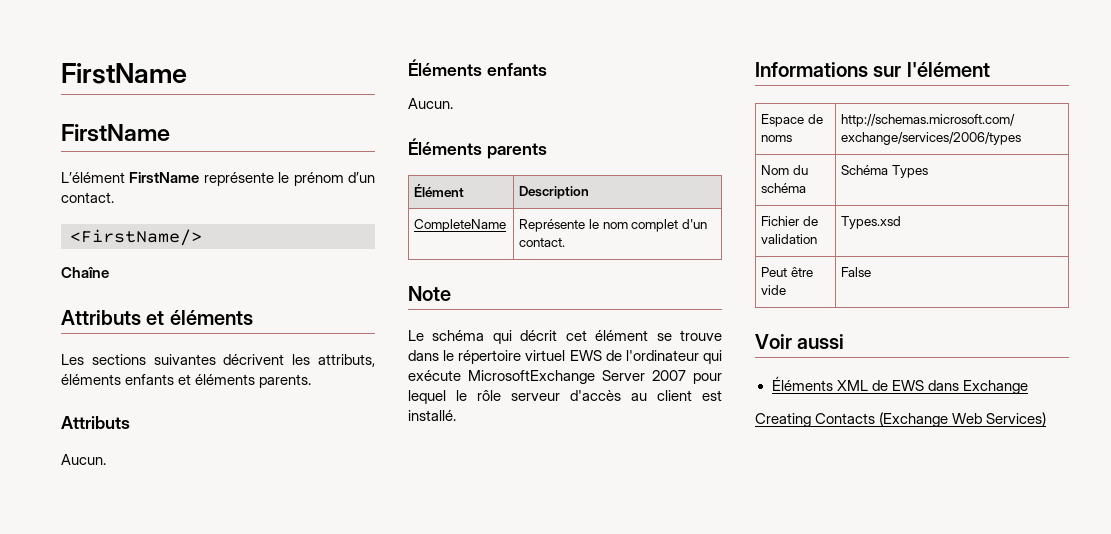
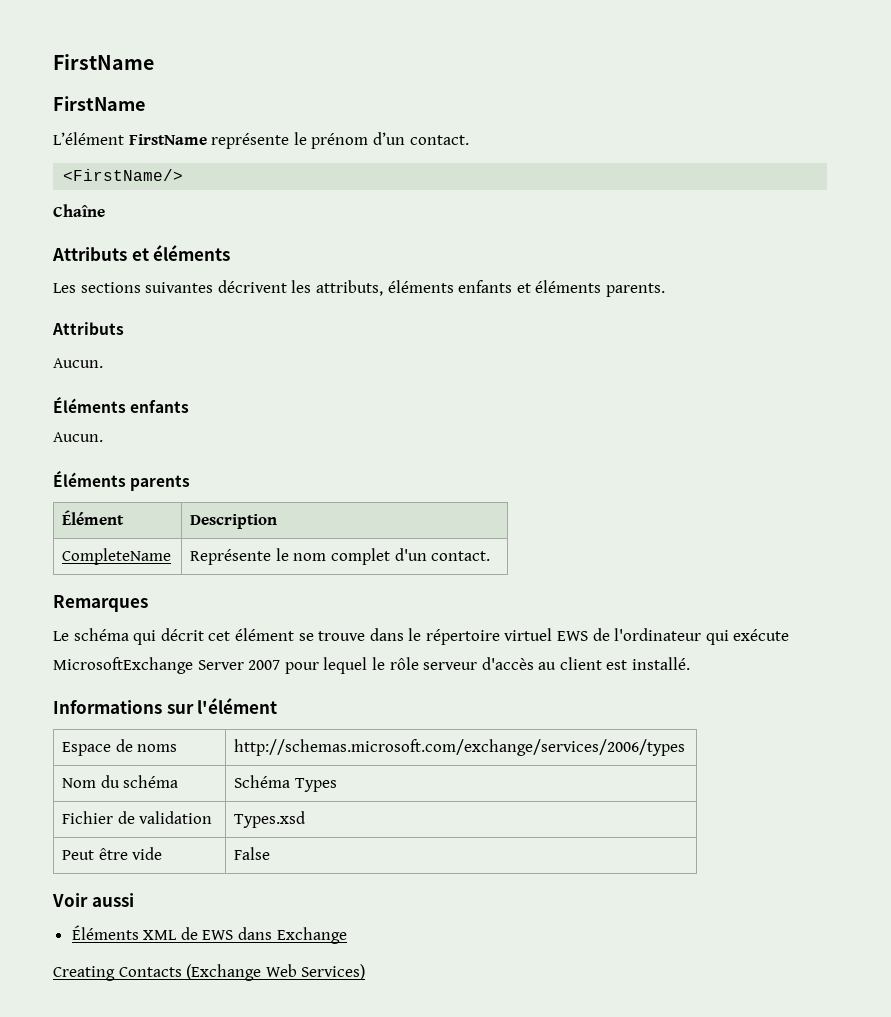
[408,286,451,301] Note -> [53,595,148,612] Remarques

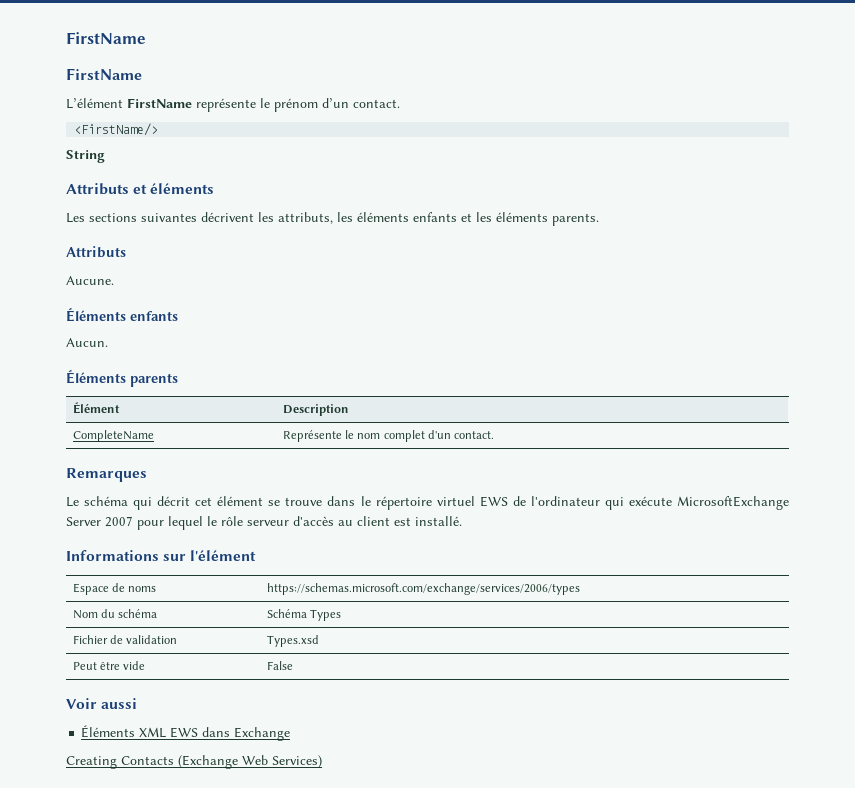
[53,204,105,217] Chaîne -> [66,150,105,163] String
(383, 288) none -> [337,212,353,222] les
(531, 288) none -> [476,212,492,222] les
[53,358,103,368] Aucun. -> [66,276,114,285] Aucune.
[234,739,686,756] http://schemas.microsoft.com/exchange/services/2006/types -> [266,583,580,595] https://schemas.microsoft.com/exchange/services/2006/types
[180,927,198,940] de -> (167, 732) none

